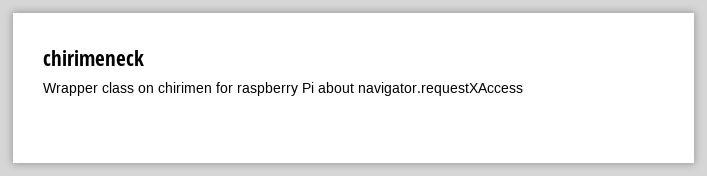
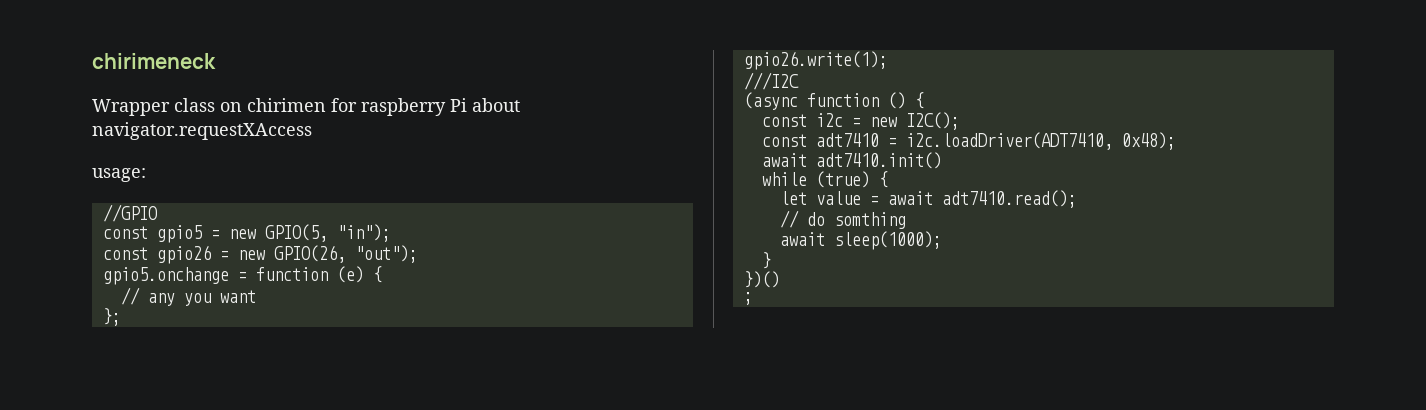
(523, 89) none -> [92,168,146,182] [102,204,157,222] [102,224,391,243] [102,245,418,264] [102,266,382,285] [120,287,256,306] [102,308,121,326] [743,51,888,70] [743,72,799,90] [743,92,924,110] [761,112,960,130] [761,132,1176,150] [761,152,942,169] [761,171,888,188] [779,190,1077,208] [779,210,906,229] [779,231,942,250] [761,252,771,269] [743,271,780,288] [743,292,753,305] // usage: // //GPIO // const gpio5 = new GPIO(5, "in"); // const gpio26 = new GPIO(26, "out"); // gpio5.onchange = function (e) { // // any you want // }; // gpio26.write(1); // ///I2C // (async function () { // const i2c = new I2C(); // const adt7410 = i2c.loadDriver(ADT7410, 0x48); // await adt7410.init() // while (true) { // let value = await adt7410.read(); // // do somthing // await sleep(1000); // } // })() // ;

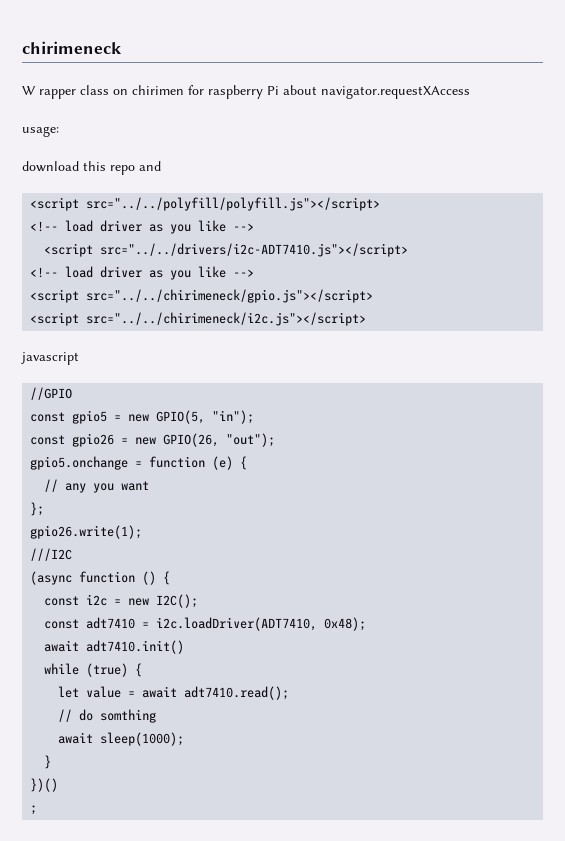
[92,99,170,116] Wrapper -> [22,86,76,99] W rapper
(146, 175) none -> [22,161,161,175] [30,197,381,211] [30,220,255,234] [44,243,409,257] [30,266,255,280] [30,289,374,303] [30,312,367,326] [21,352,79,365] // download this repo and // <script src="../../polyfill/polyfill.js"></script> // <!-- load driver as you like --> // <script src="../../drivers/i2c-ADT7410.js"></script> // <!-- load driver as you like --> // <script src="../../chirimeneck/gpio.js"></script> // <script src="../../chirimeneck/i2c.js"></script> // javascript

